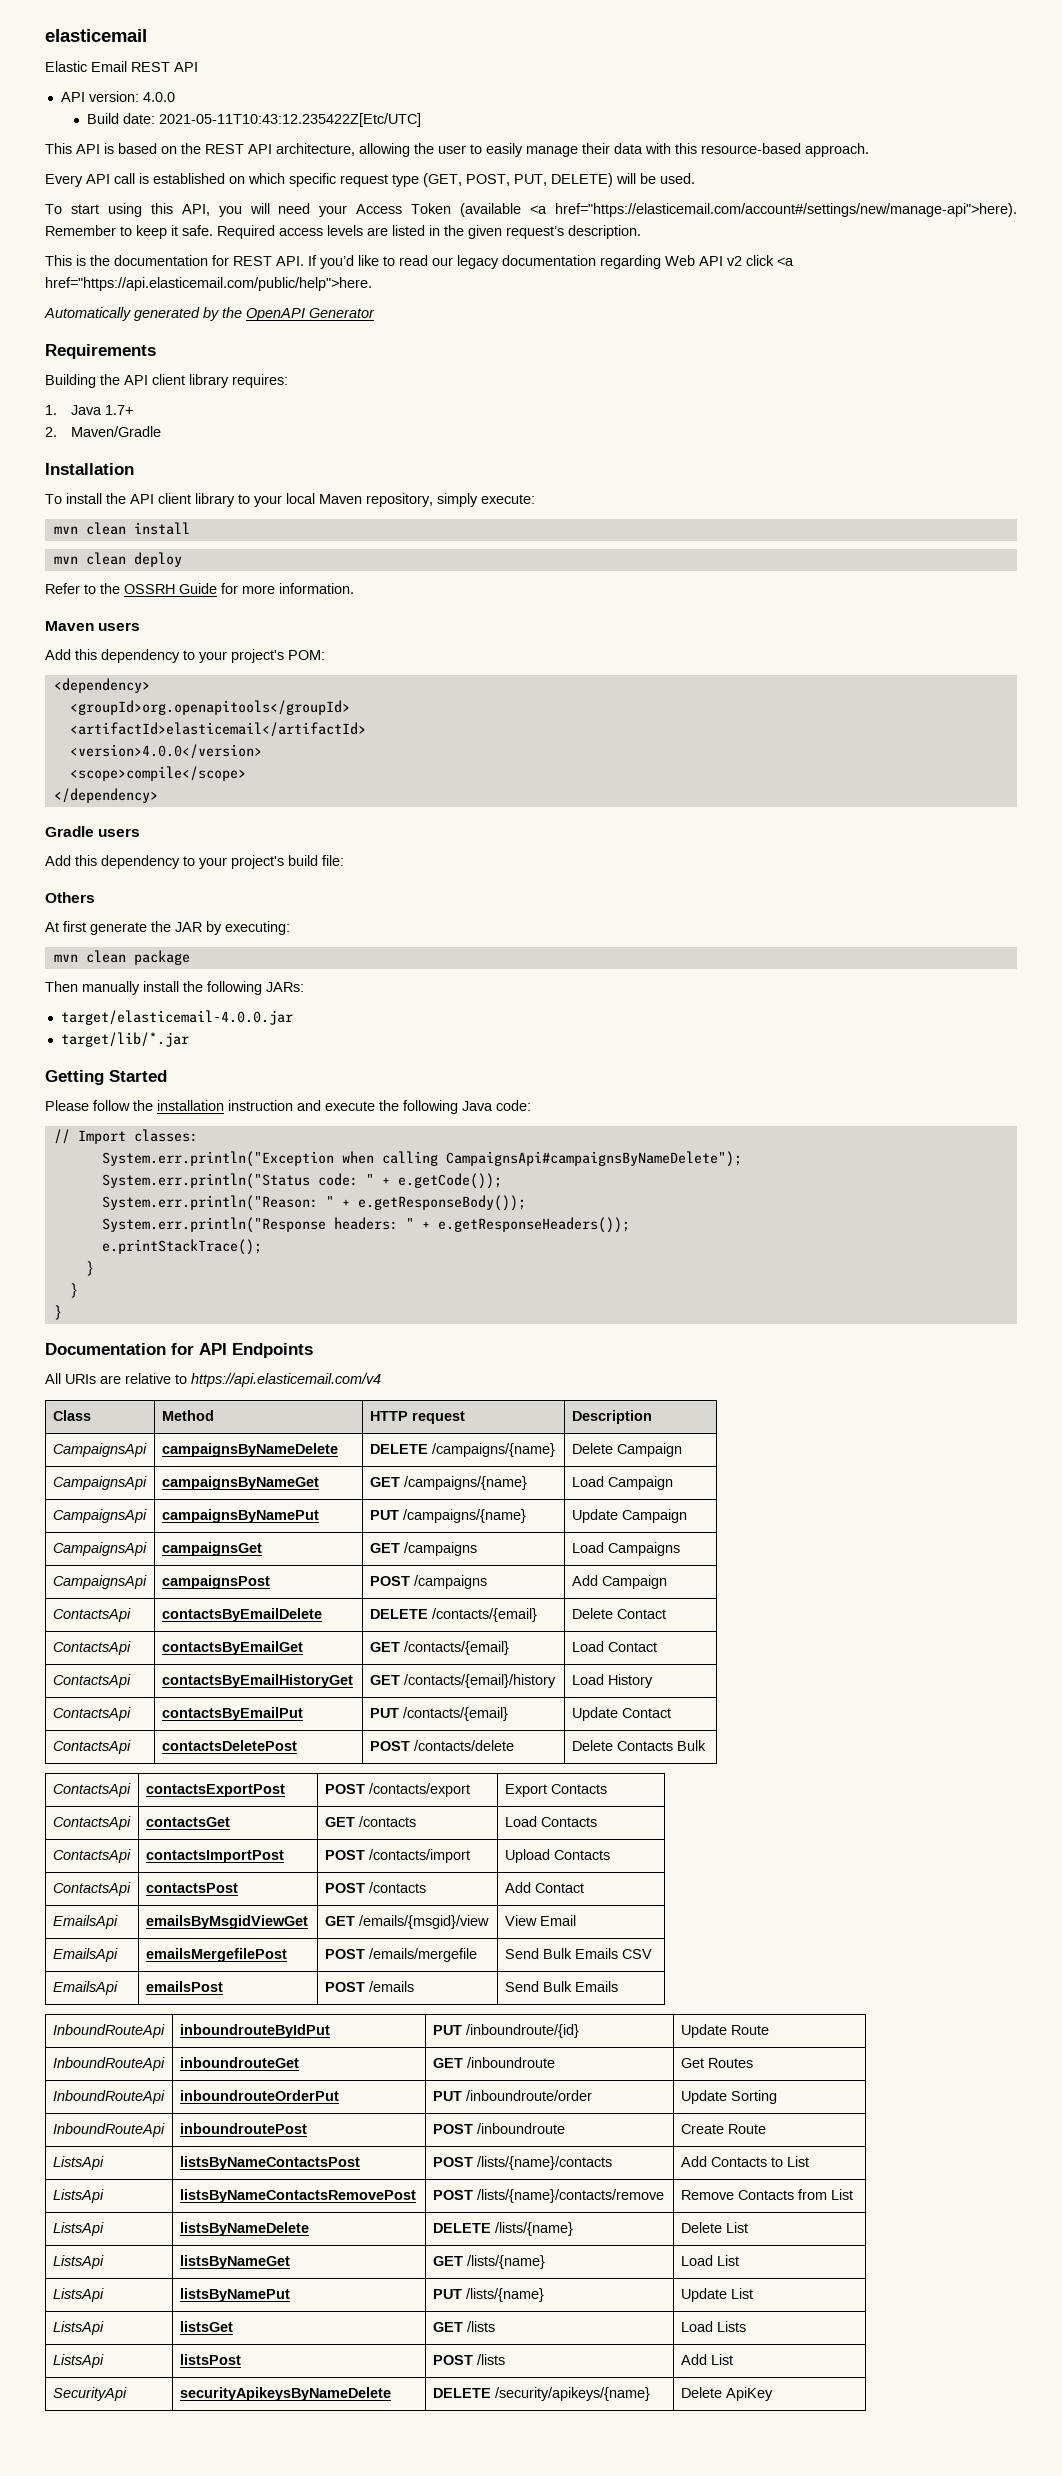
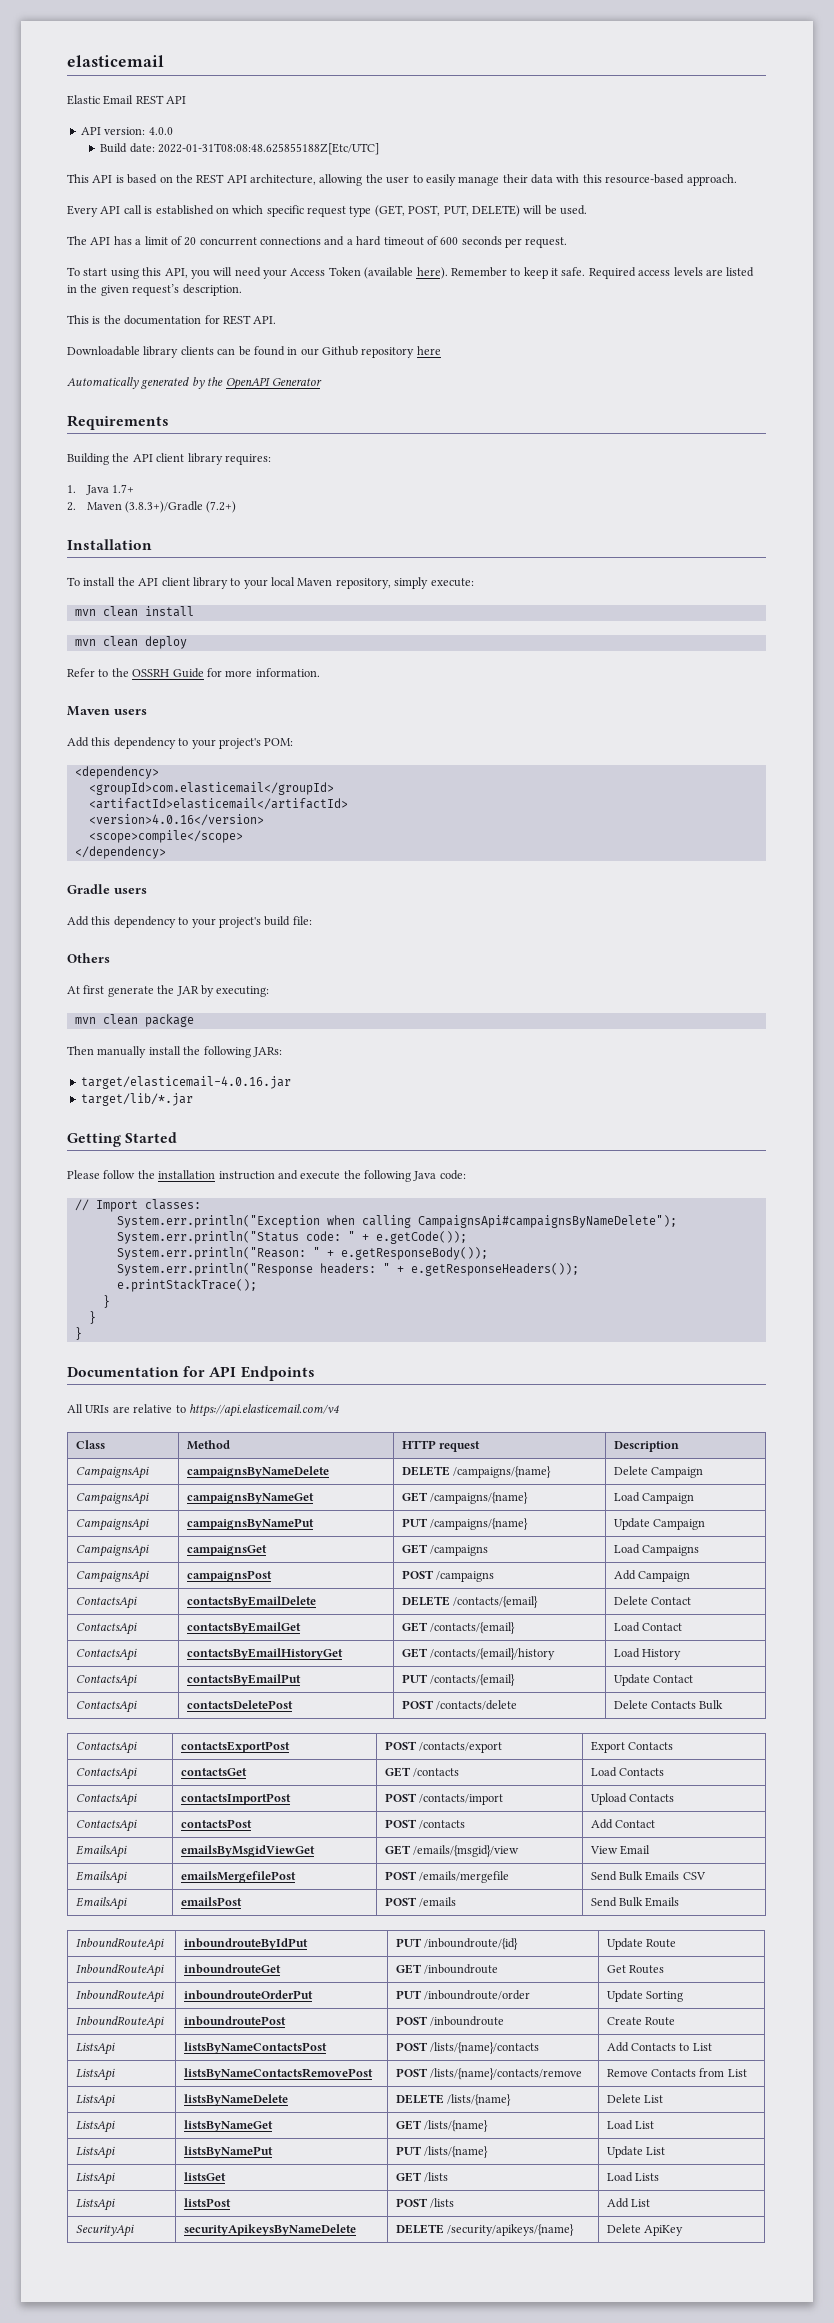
[159,113,422,127] 2021-05-11T10:43:12.235422Z[Etc/UTC] -> [158,143,380,155] 2022-01-31T08:08:48.625855188Z[Etc/UTC]
(695, 178) none -> [67,236,568,248] // The API has a limit of 20 concurrent connections and a hard timeout of 600 seconds per request.
[530,203,1017,217] <a href="https://elasticemail.com/account#/settings/new/manage-api">here). -> [416,267,448,279] here).
[308,255,794,269] [45,277,372,291] If you’d like to read our legacy documentation regarding Web API v2 click <a href="https://api.elasticemail.com/public/help">here. -> [67,346,441,358] // Downloadable library clients can be found in our Github repository here
[71,426,162,437] Maven/Gradle -> [86,501,237,513] Maven (3.8.3+)/Gradle (7.2+)
[69,700,350,715] <groupId>org.openapitools</groupId> -> [88,782,334,795] <groupId>com.elasticemail</groupId>
[69,744,262,759] <version>4.0.0</version> -> [88,814,264,826] <version>4.0.16</version>
[60,1010,293,1025] target/elasticemail-4.0.0.jar -> [80,1076,291,1089] target/elasticemail-4.0.16.jar

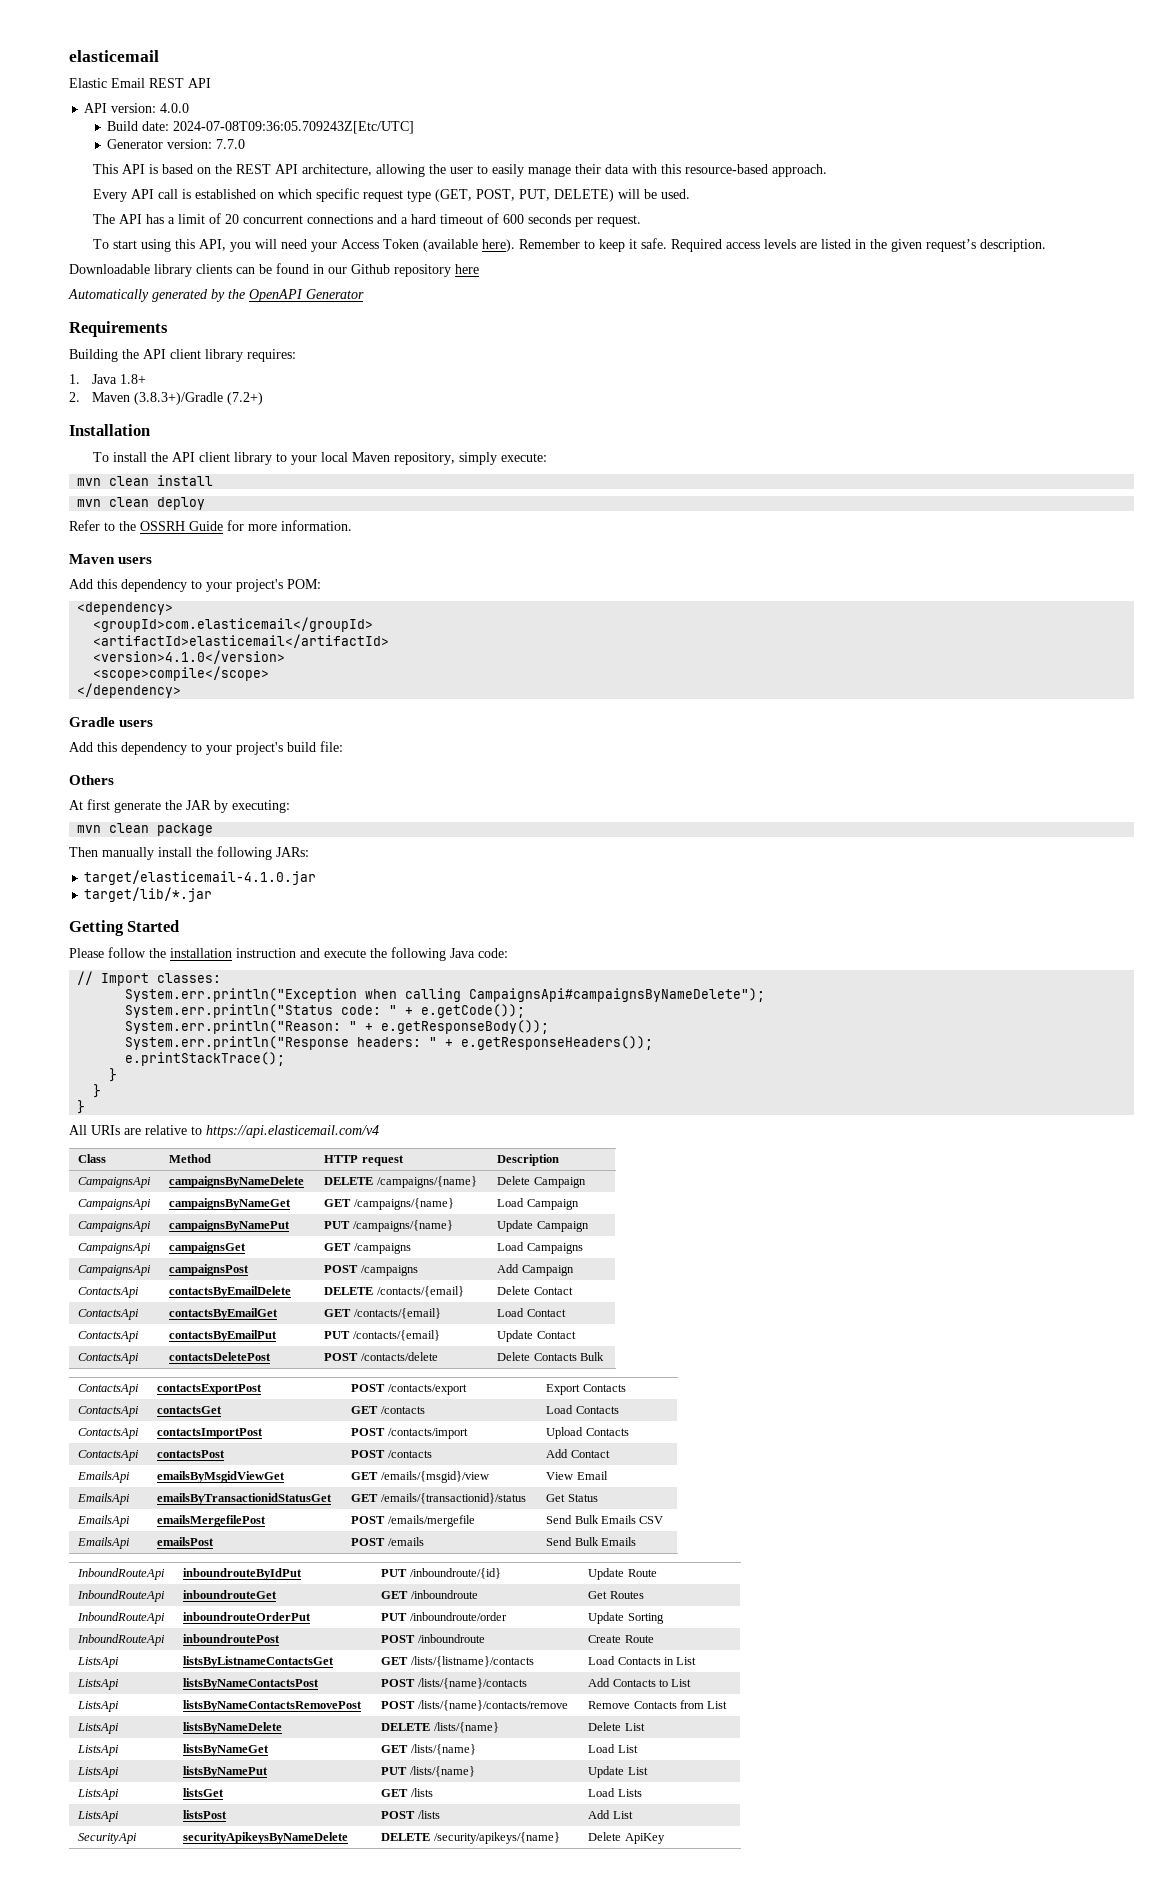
[158,143,380,155] 2022-01-31T08:08:48.625855188Z[Etc/UTC] -> [173,121,415,134] [107,139,246,149] 2024-07-08T09:36:05.709243Z[Etc/UTC] // Generator version: 7.7.0
[67,315,277,325] // This is the documentation for REST API. -> (1046, 245) none
[111,484,134,493] 1.7+ -> [119,374,146,384] 1.8+
[88,814,264,826] <version>4.0.16</version> -> [93,650,286,664] <version>4.1.0</version>
[80,1076,291,1089] target/elasticemail-4.0.16.jar -> [84,870,317,885] target/elasticemail-4.1.0.jar
[67,1366,315,1381] // Documentation for API Endpoints -> (86, 1107) none
[75,1648,137,1661] [186,1648,343,1660] [401,1648,556,1660] [613,1648,682,1660] // ContactsApi | contactsByEmailHistoryGet | GET /contacts/{email}/history | Load History -> (566, 1313) none
(651, 1850) none -> [77,1493,131,1505] [157,1493,333,1505] [351,1493,526,1504] [546,1494,598,1502] // EmailsApi | emailsByTransactionidStatusGet | GET /emails/{transactionid}/status | Get Status
(676, 2021) none -> [77,1657,120,1668] [183,1656,335,1668] [381,1656,534,1667] [588,1656,697,1665] // ListsApi | listsByListnameContactsGet | GET /lists/{listname}/contacts | Load Contacts in List

